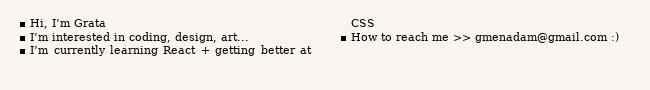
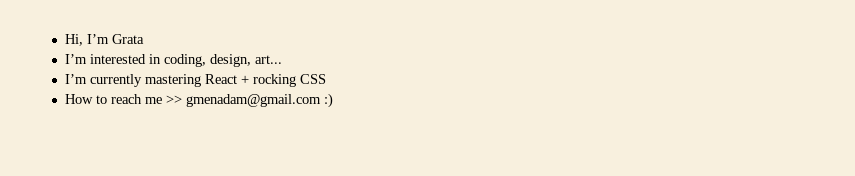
[109,45,158,56] learning -> [144,74,201,87] mastering
[215,45,312,56] getting better at -> [252,74,296,87] rocking

